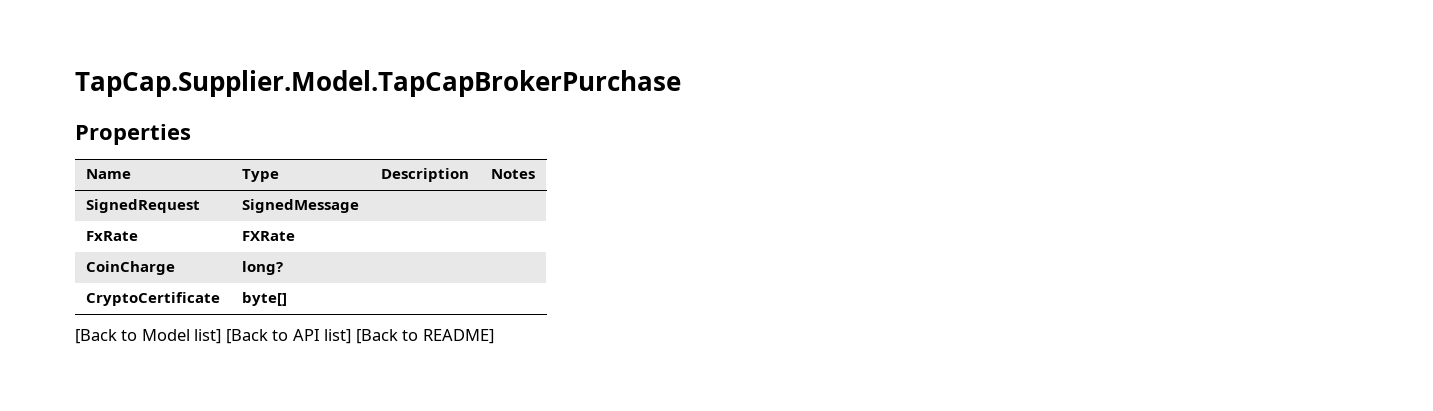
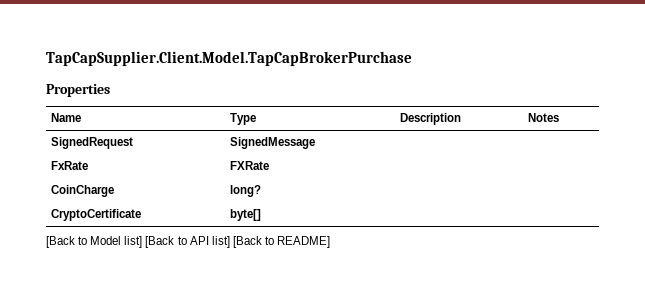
[75,70,681,97] TapCap.Supplier.Model.TapCapBrokerPurchase -> [46,51,412,66] TapCapSupplier.Client.Model.TapCapBrokerPurchase

